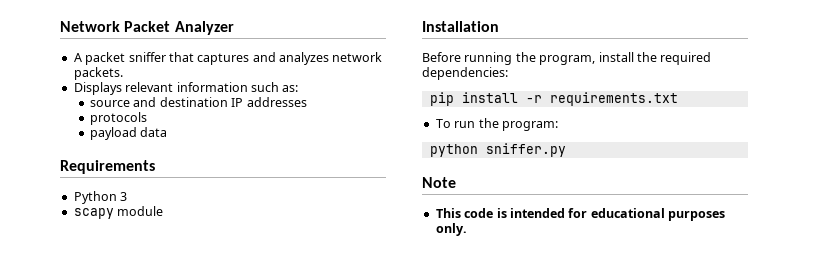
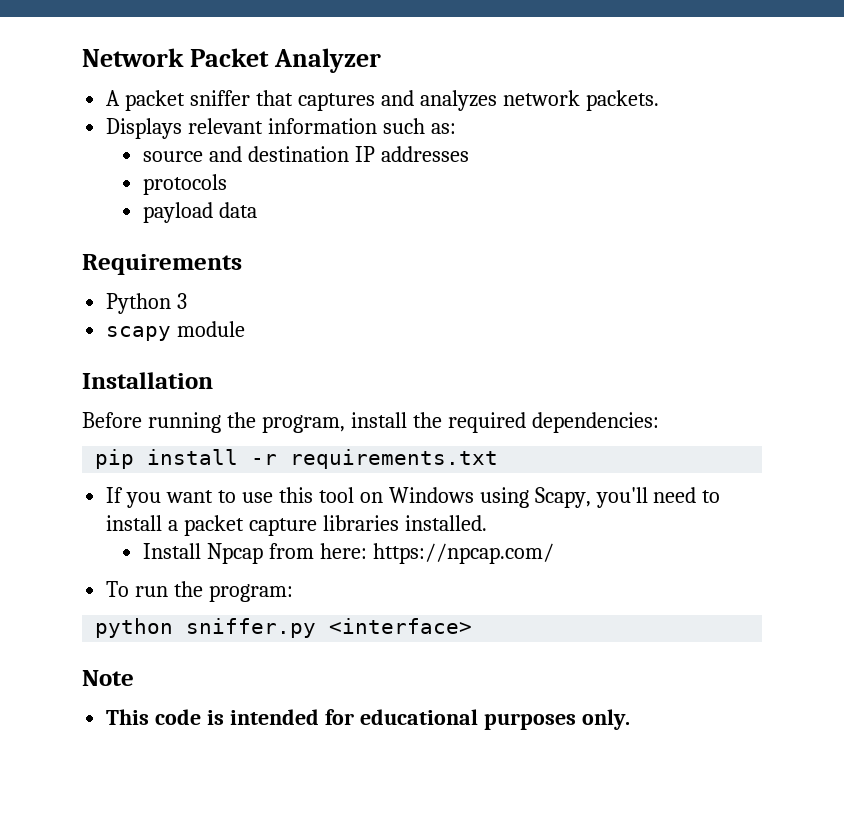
(678, 99) none -> [106,487,721,508] [106,515,487,536] [143,543,554,564] // If you want to use this tool on Windows using Scapy, you'll need to install a packet capture libraries installed. // Install Npcap from here: https://npcap.com/
(566, 150) none -> [329,618,473,634] <interface>

